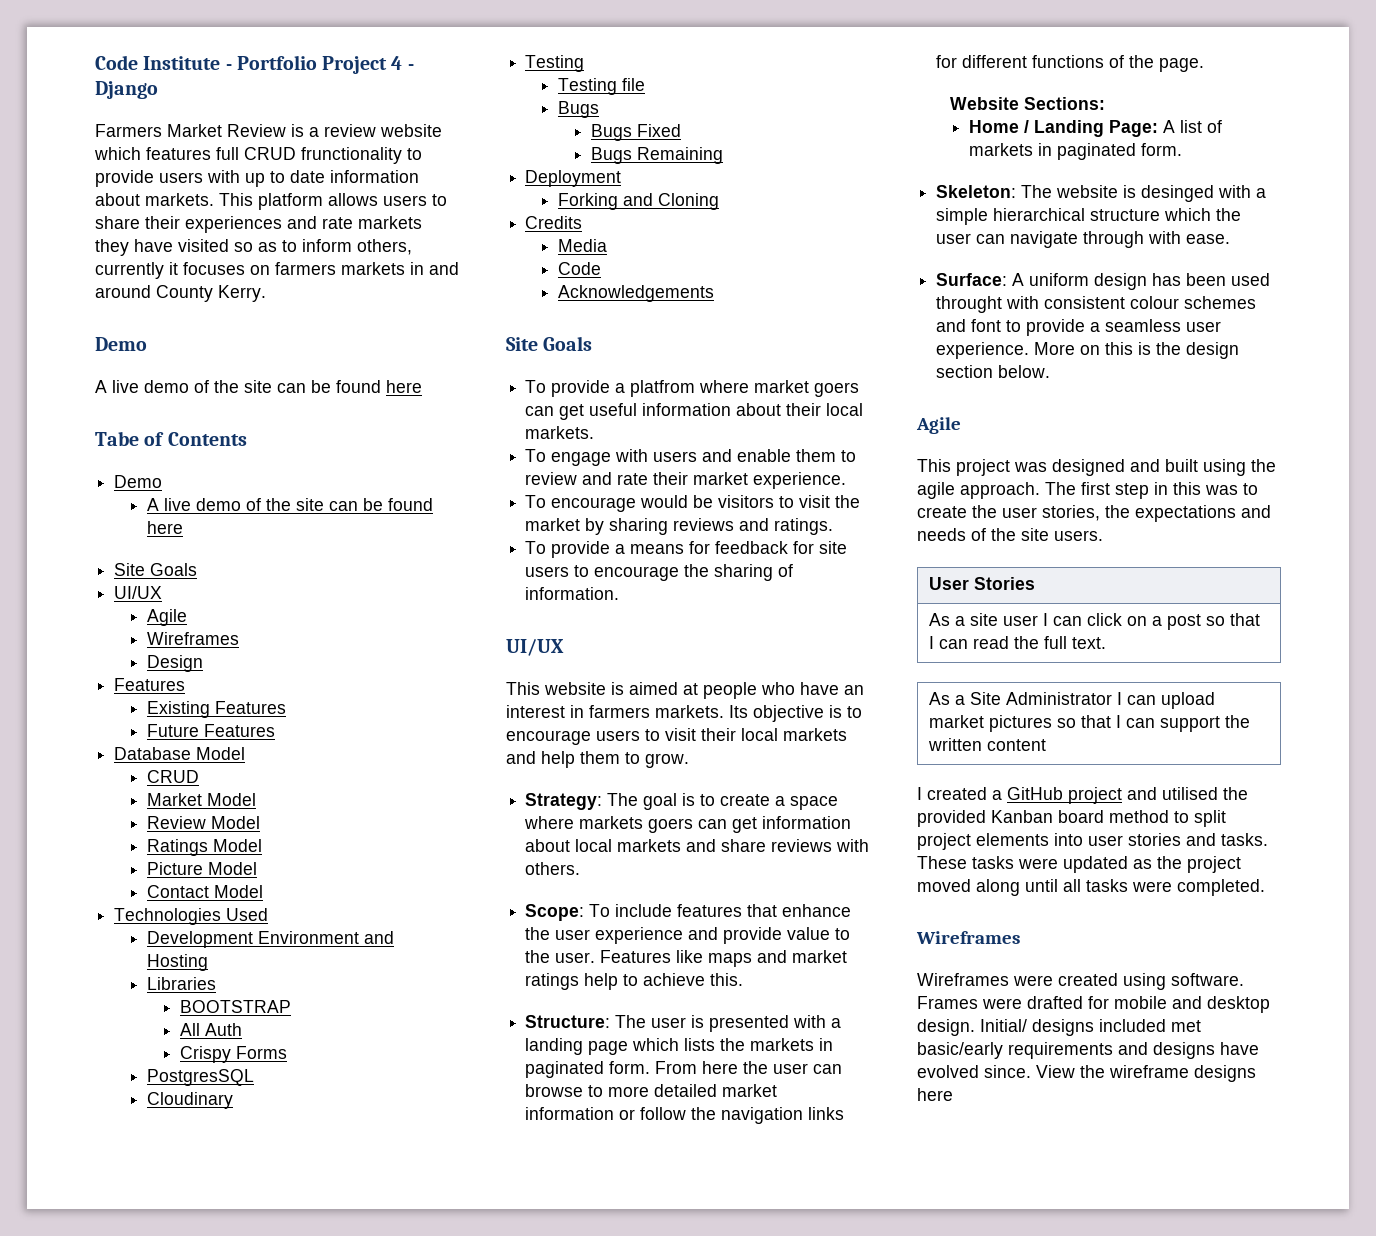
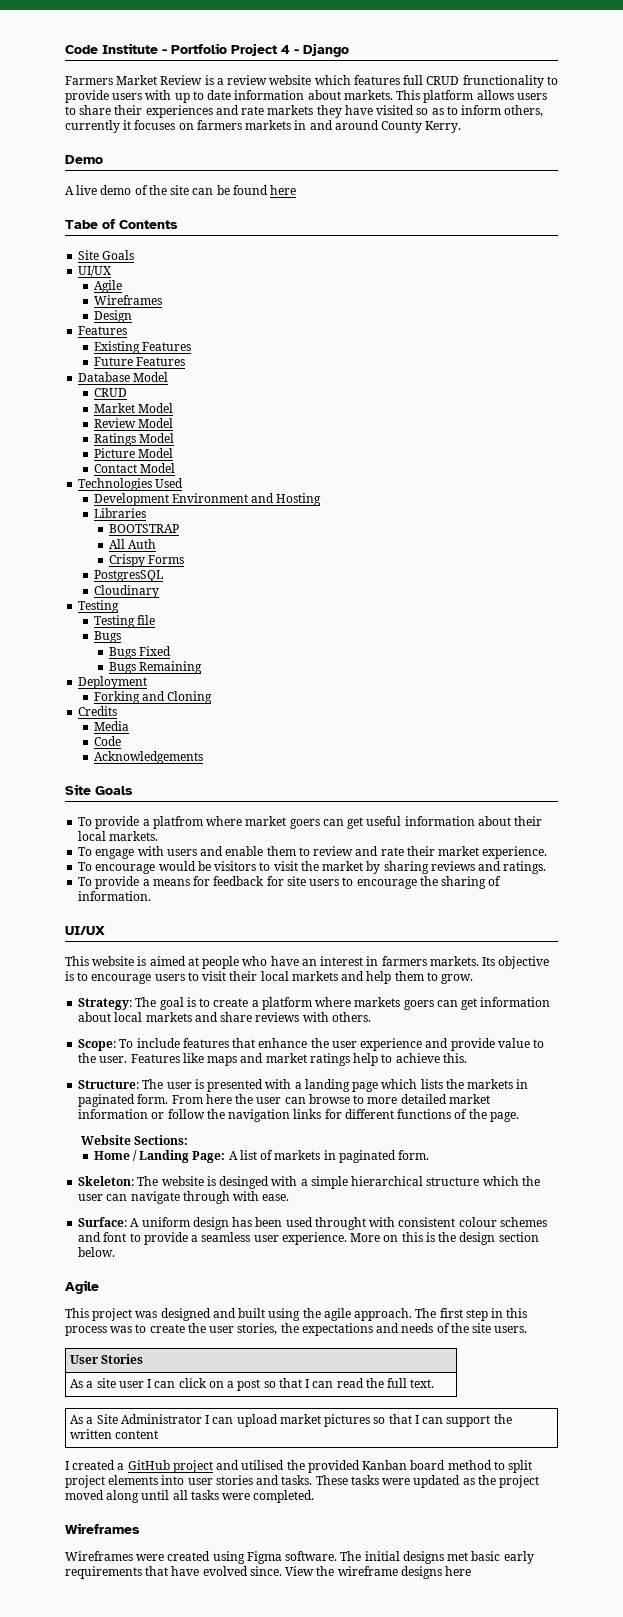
[114,475,163,488] [147,498,434,511] [147,521,184,534] // Demo // A live demo of the site can be found here -> (178, 224) none
[790,796,839,810] space -> [261,997,312,1010] platform
(1201, 488) none -> [65,1326,107,1336] process
[1171,973,1244,986] [917,996,1270,1013] [917,1019,1201,1036] [917,1042,1215,1059] software. Frames were drafted for mobile and desktop design. Initial/ designs included met basic/early requirements and designs -> [246,1551,534,1564] [65,1566,169,1579] Figma software. The initial designs met basic early requirements that

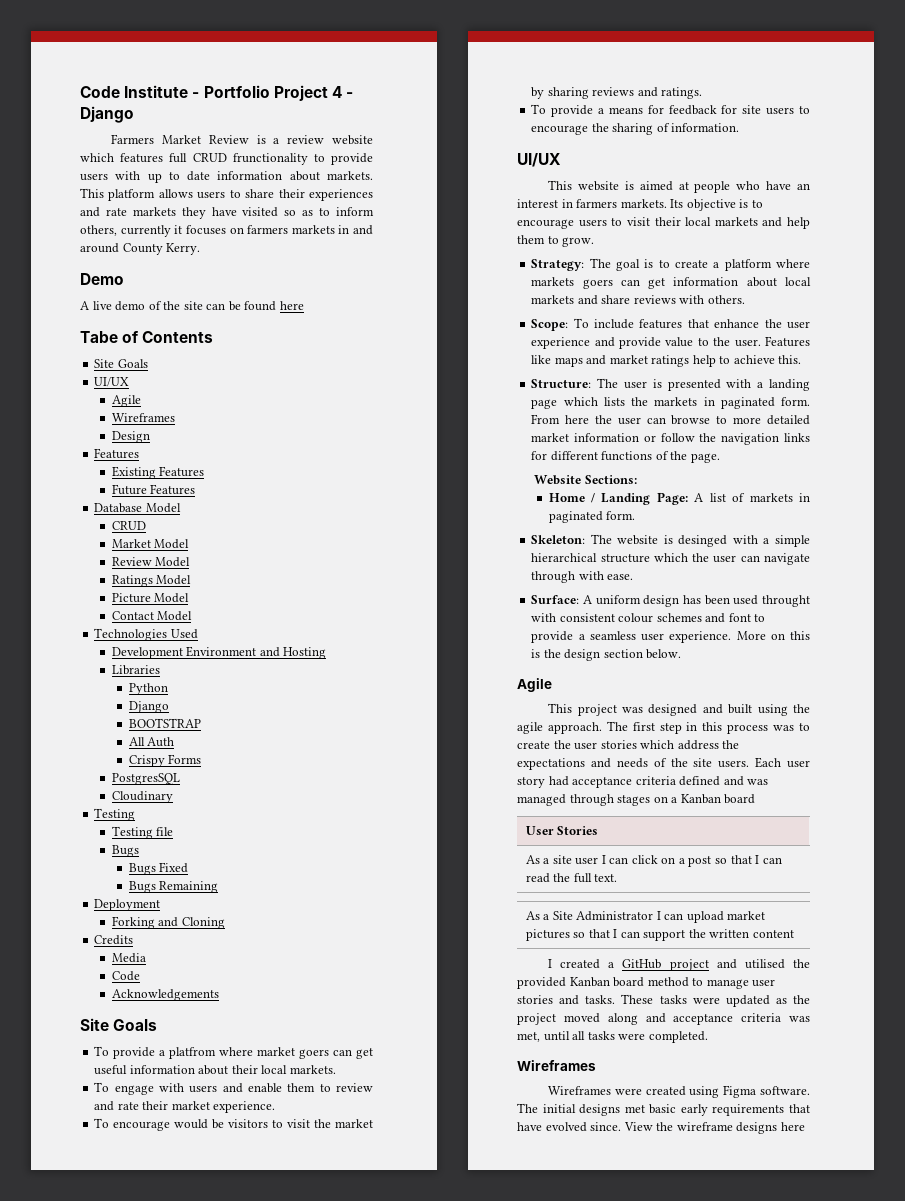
(146, 513) none -> [128,683,168,695] [128,701,169,713] // Python // Django
[237,1323,278,1335] stories, -> [600,740,719,750] stories which address
(528, 1329) none -> [755,757,810,768] [517,776,769,788] [517,794,756,806] Each user story had acceptance criteria defined and was managed through stages on a Kanban board
[508,1460,533,1473] [65,1475,185,1488] split project elements into -> [706,979,749,989] manage
(140, 1496) none -> [645,1013,810,1025] [517,1032,540,1042] and acceptance criteria was met,

